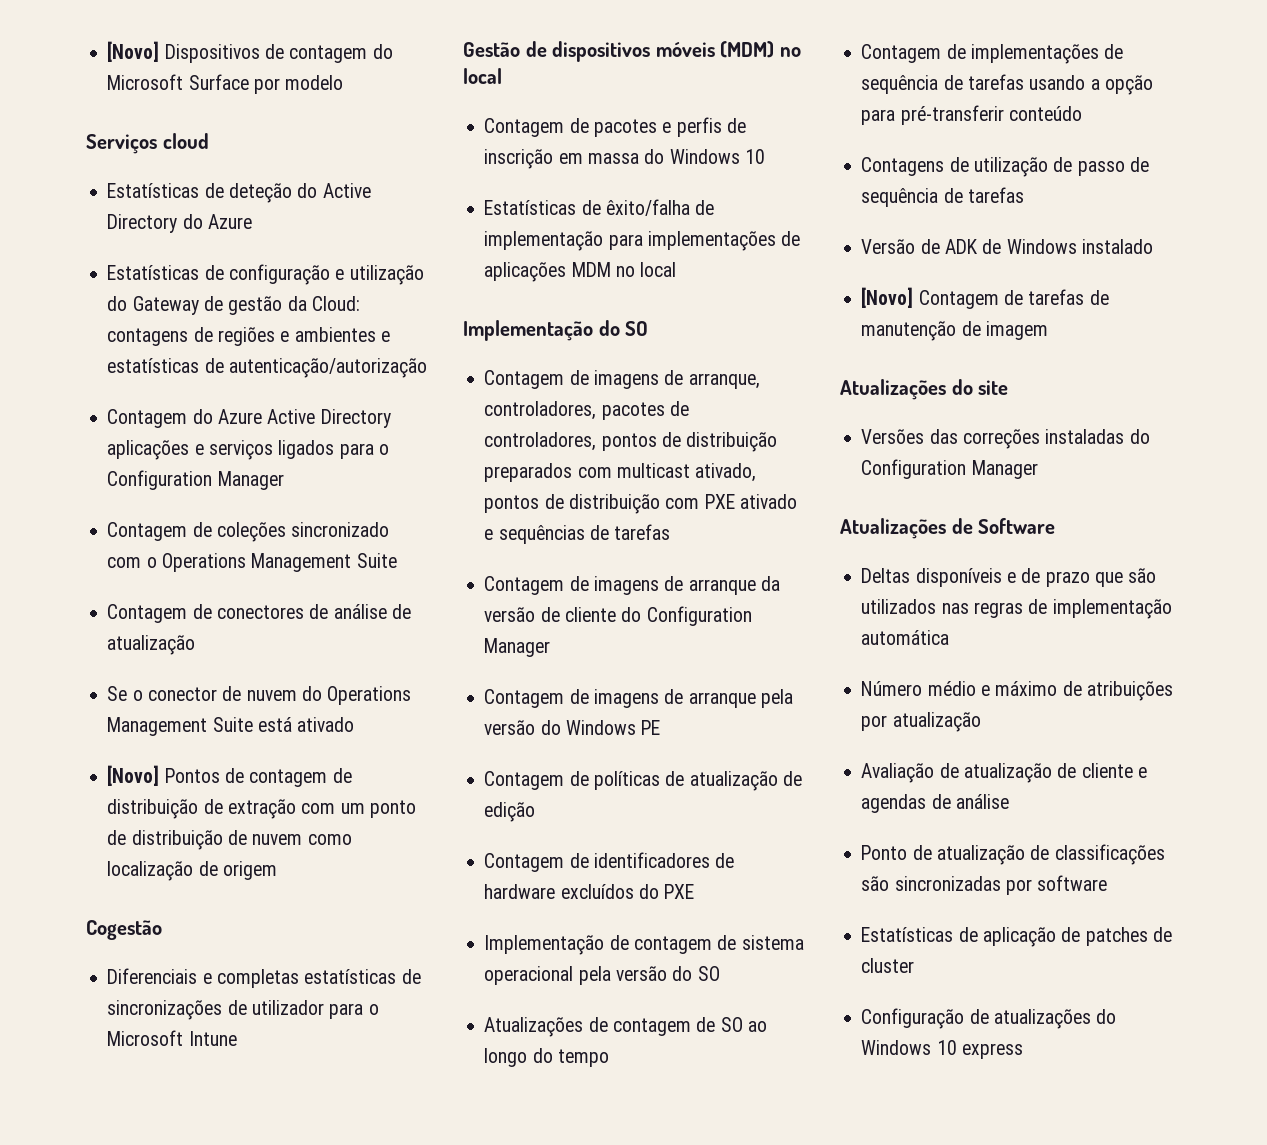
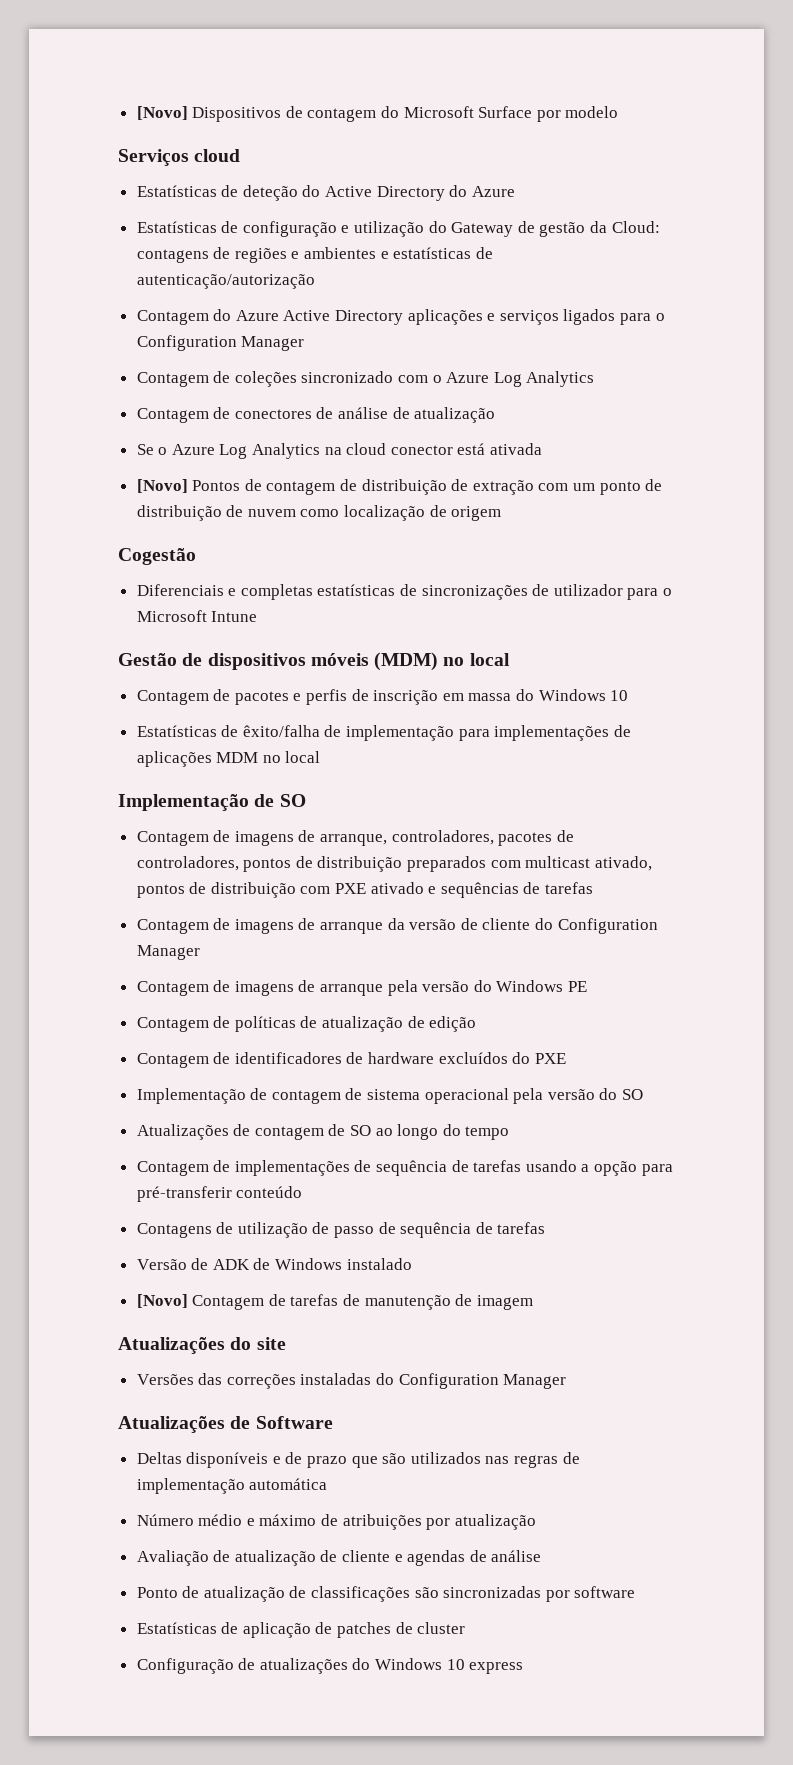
[161,553,397,572] Operations Management Suite -> [446,371,595,387] Azure Log Analytics
[147,686,412,705] [107,717,355,736] conector de nuvem do Operations Management Suite está ativado -> [171,443,543,459] Azure Log Analytics na cloud conector está ativada
[598,320,620,336] do -> [254,794,275,807] de

